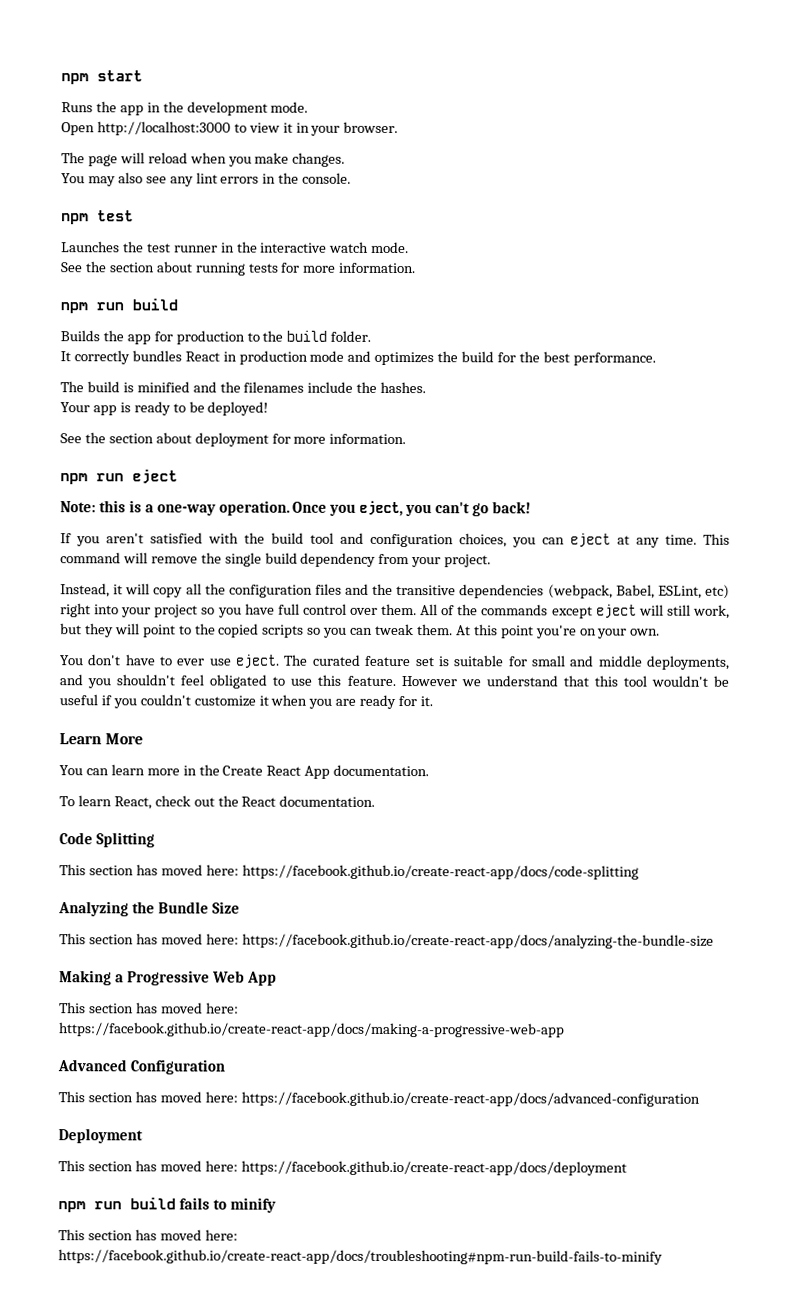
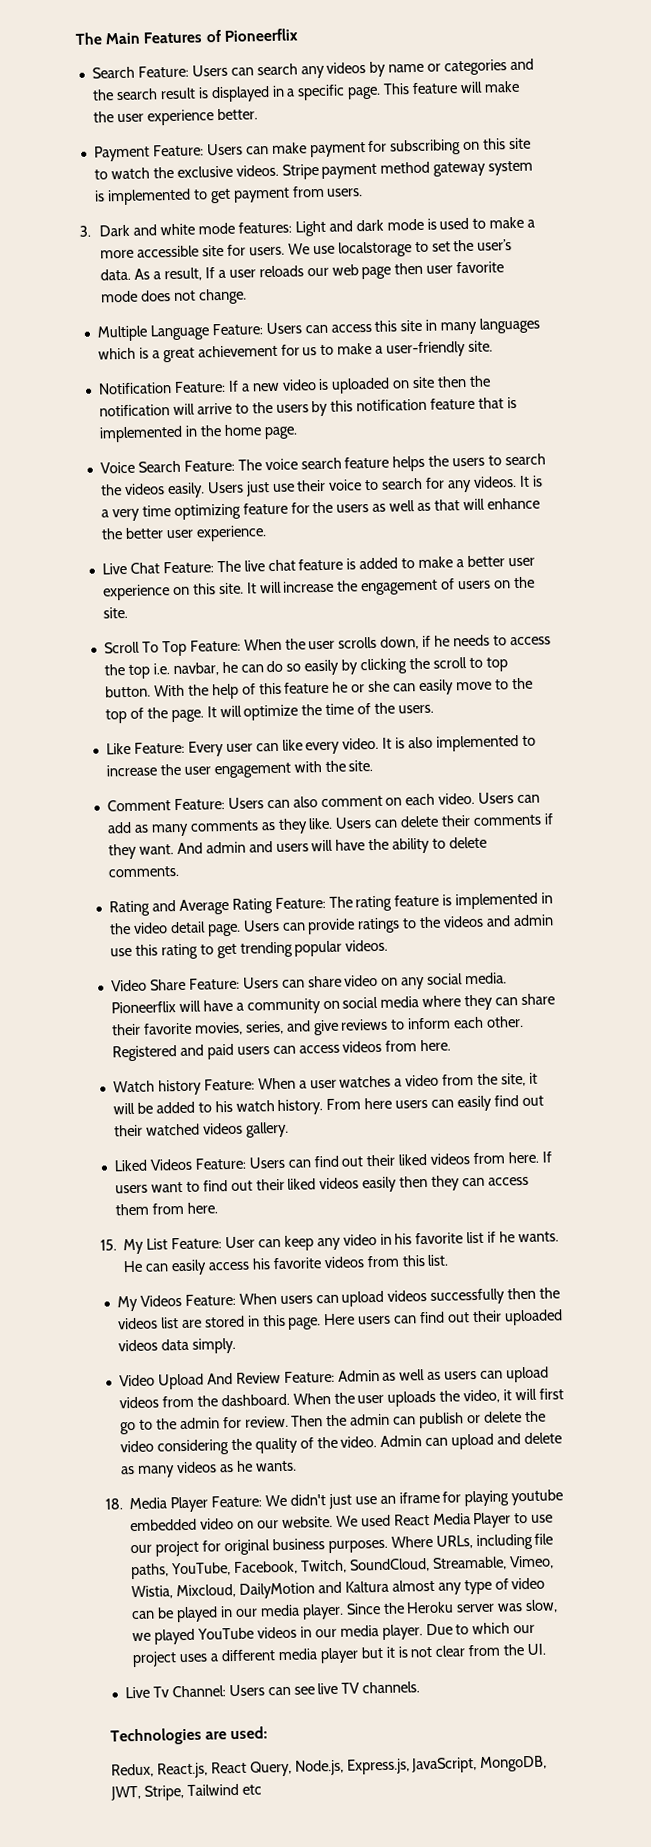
[61,70,143,85] [61,101,309,116] [61,121,399,136] [61,152,346,167] [61,172,352,187] [61,210,134,225] [61,241,410,254] [61,261,417,276] [60,298,178,314] [60,330,372,345] [60,350,656,366] [60,381,427,394] [60,401,269,416] [60,432,407,447] [60,469,178,485] [60,500,531,517] [60,532,730,548] [60,552,492,568] [60,583,730,599] [60,603,730,619] [60,623,661,639] [59,654,731,670] [59,674,729,689] [59,694,434,710] [59,733,144,745] [59,764,430,779] [59,795,376,810] [59,832,156,848] [59,864,639,880] [58,901,241,917] [59,933,714,949] [59,970,278,986] [59,1002,239,1014] [59,1022,565,1038] [57,1059,226,1075] [58,1091,700,1107] [58,1128,143,1144] [58,1160,627,1176] [58,1197,277,1213] [58,1229,238,1241] [58,1249,663,1265] npm start // Runs the app in the development mode. // Open http://localhost:3000 to view it in your browser. // The page will reload when you make changes. // You may also see any lint errors in the console. // npm test // Launches the test runner in the interactive watch mode. // See the section about running tests for more information. // npm run build // Builds the app for production to the build folder. // It correctly bundles React in production mode and optimizes the build for the best performance. // The build is minified and the filenames include the hashes. // Your app is ready to be deployed! // See the section about deployment for more information. // npm run eject // Note: this is a one-way operation. Once you eject, you can't go back! // If you aren't satisfied with the build tool and configuration choices, you can eject at any time. This command will remove the single build dependency from your project. // Instead, it will copy all the configuration files and the transitive dependencies (webpack, Babel, ESLint, etc) right into your project so you have full control over them. All of the commands except eject will still work, but they will point to the copied scripts so you can tweak them. At this point you're on your own. // You don't have to ever use eject. The curated feature set is suitable for small and middle deployments, and you shouldn't feel obligated to use this feature. However we understand that this tool wouldn't be useful if you couldn't customize it when you are ready for it. // Learn More // You can learn more in the Create React App documentation. // To learn React, check out the React documentation. // Code Splitting // This section has moved here: https://facebook.github.io/create-react-app/docs/code-splitting // Analyzing the Bundle Size // This section has moved here: https://facebook.github.io/create-react-app/docs/analyzing-the-bundle-size // Making a Progressive Web App // This section has moved here: https://facebook.github.io/create-react-app/docs/making-a-progressive-web-app // Advanced Configuration // This section has moved here: https://facebook.github.io/create-react-app/docs/advanced-configuration // Deployment // This section has moved here: https://facebook.github.io/create-react-app/docs/deployment // npm run build fails to minify // This section has moved here: https://facebook.github.io/create-react-app/docs/troubleshooting#npm-run-build-fails-to-minify -> [75,28,298,45] [91,58,535,79] [91,80,520,103] [92,108,258,126] [93,137,532,162] [93,160,534,180] [93,185,364,206] [79,216,536,237] [100,239,513,259] [100,261,505,282] [101,288,248,305] [96,317,541,342] [97,340,494,363] [97,375,492,395] [98,396,518,417] [98,424,298,443] [99,453,546,474] [99,475,543,499] [100,497,540,522] [100,525,267,542] [101,555,535,575] [102,576,535,601] [102,606,128,619] [103,634,551,657] [103,657,508,679] [104,677,533,700] [104,702,435,724] [105,735,536,757] [105,759,374,779] [106,792,541,812] [106,813,554,837] [107,836,488,860] [107,865,179,878] [108,892,554,917] [108,914,554,937] [109,939,389,960] [110,972,508,992] [110,993,556,1015] [111,1015,525,1036] [111,1039,452,1062] [112,1072,538,1096] [112,1095,544,1116] [113,1121,289,1138] [113,1151,552,1172] [114,1175,529,1194] [114,1202,218,1216] [100,1231,560,1255] [123,1254,450,1276] [116,1287,561,1312] [117,1309,563,1330] [117,1337,236,1354] [118,1366,550,1390] [118,1388,564,1409] [119,1410,546,1435] [119,1432,563,1456] [120,1460,297,1478] [105,1489,564,1513] [130,1512,554,1532] [130,1533,554,1557] [131,1555,554,1580] [131,1577,546,1600] [131,1599,559,1623] [132,1622,536,1645] [132,1643,547,1668] [124,1681,421,1699] [110,1726,269,1746] [111,1755,548,1779] [110,1783,262,1801] The Main Features of Pioneerflix // Search Feature: Users can search any videos by name or categories and the search result is displayed in a specific page. This feature will make the user experience better. // Payment Feature: Users can make payment for subscribing on this site to watch the exclusive videos. Stripe payment method gateway system is implemented to get payment from users. // 3. Dark and white mode features: Light and dark mode is used to make a more accessible site for users. We use localstorage to set the user’s data. As a result, If a user reloads our web page then user favorite mode does not change. // Multiple Language Feature: Users can access this site in many languages which is a great achievement for us to make a user-friendly site. // Notification Feature: If a new video is uploaded on site then the notification will arrive to the users by this notification feature that is implemented in the home page. // Voice Search Feature: The voice search feature helps the users to search the videos easily. Users just use their voice to search for any videos. It is a very time optimizing feature for the users as well as that will enhance the better user experience. // Live Chat Feature: The live chat feature is added to make a better user experience on this site. It will increase the engagement of users on the site. // Scroll To Top Feature: When the user scrolls down, if he needs to access the top i.e. navbar, he can do so easily by clicking the scroll to top button. With the help of this feature he or she can easily move to the top of the page. It will optimize the time of the users. // Like Feature: Every user can like every video. It is also implemented to increase the user engagement with the site. // Comment Feature: Users can also comment on each video. Users can add as many comments as they like. Users can delete their comments if they want. And admin and users will have the ability to delete comments. // Rating and Average Rating Feature: The rating feature is implemented in the video detail page. Users can provide ratings to the videos and admin use this rating to get trending popular videos. // Video Share Feature: Users can share video on any social media. Pioneerflix will have a community on social media where they can share their favorite movies, series, and give reviews to inform each other. Registered and paid users can access videos from here. // Watch history Feature: When a user watches a video from the site, it will be added to his watch history. From here users can easily find out their watched videos gallery. // Liked Videos Feature: Users can find out their liked videos from here. If users want to find out their liked videos easily then they can access them from here. // 15. My List Feature: User can keep any video in his favorite list if he wants. He can easily access his favorite videos from this list. // My Videos Feature: When users can upload videos successfully then the videos list are stored in this page. Here users can find out their uploaded videos data simply. // Video Upload And Review Feature: Admin as well as users can upload videos from the dashboard. When the user uploads the video, it will first go to the admin for review. Then the admin can publish or delete the video considering the quality of the video. Admin can upload and delete as many videos as he wants. // 18. Media Player Feature: We didn't just use an iframe for playing youtube embedded video on our website. We used React Media Player to use our project for original business purposes. Where URLs, including file paths, YouTube, Facebook, Twitch, SoundCloud, Streamable, Vimeo, Wistia, Mixcloud, DailyMotion and Kaltura almost any type of video can be played in our media player. Since the Heroku server was slow, we played YouTube videos in our media player. Due to which our project uses a different media player but it is not clear from the UI. // Live Tv Channel: Users can see live TV channels. // Technologies are used: // Redux, React.js, React Query, Node.js, Express.js, JavaScript, MongoDB, JWT, Stripe, Tailwind etc

